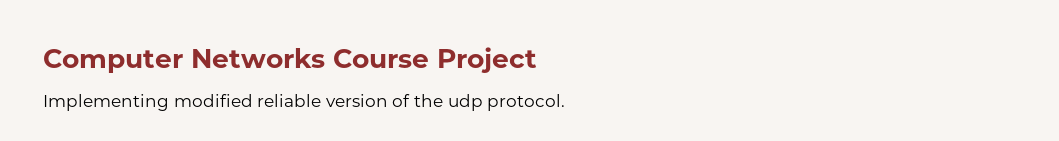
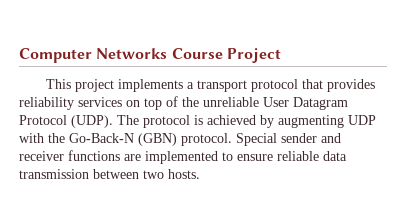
[43,94,566,111] Implementing modified reliable version of the udp protocol. -> [46,79,376,92] [19,96,348,110] [19,115,376,128] [19,133,341,146] [19,150,347,164] [19,169,200,179] This project implements a transport protocol that provides reliability services on top of the unreliable User Datagram Protocol (UDP). The protocol is achieved by augmenting UDP with the Go-Back-N (GBN) protocol. Special sender and receiver functions are implemented to ensure reliable data transmission between two hosts.

